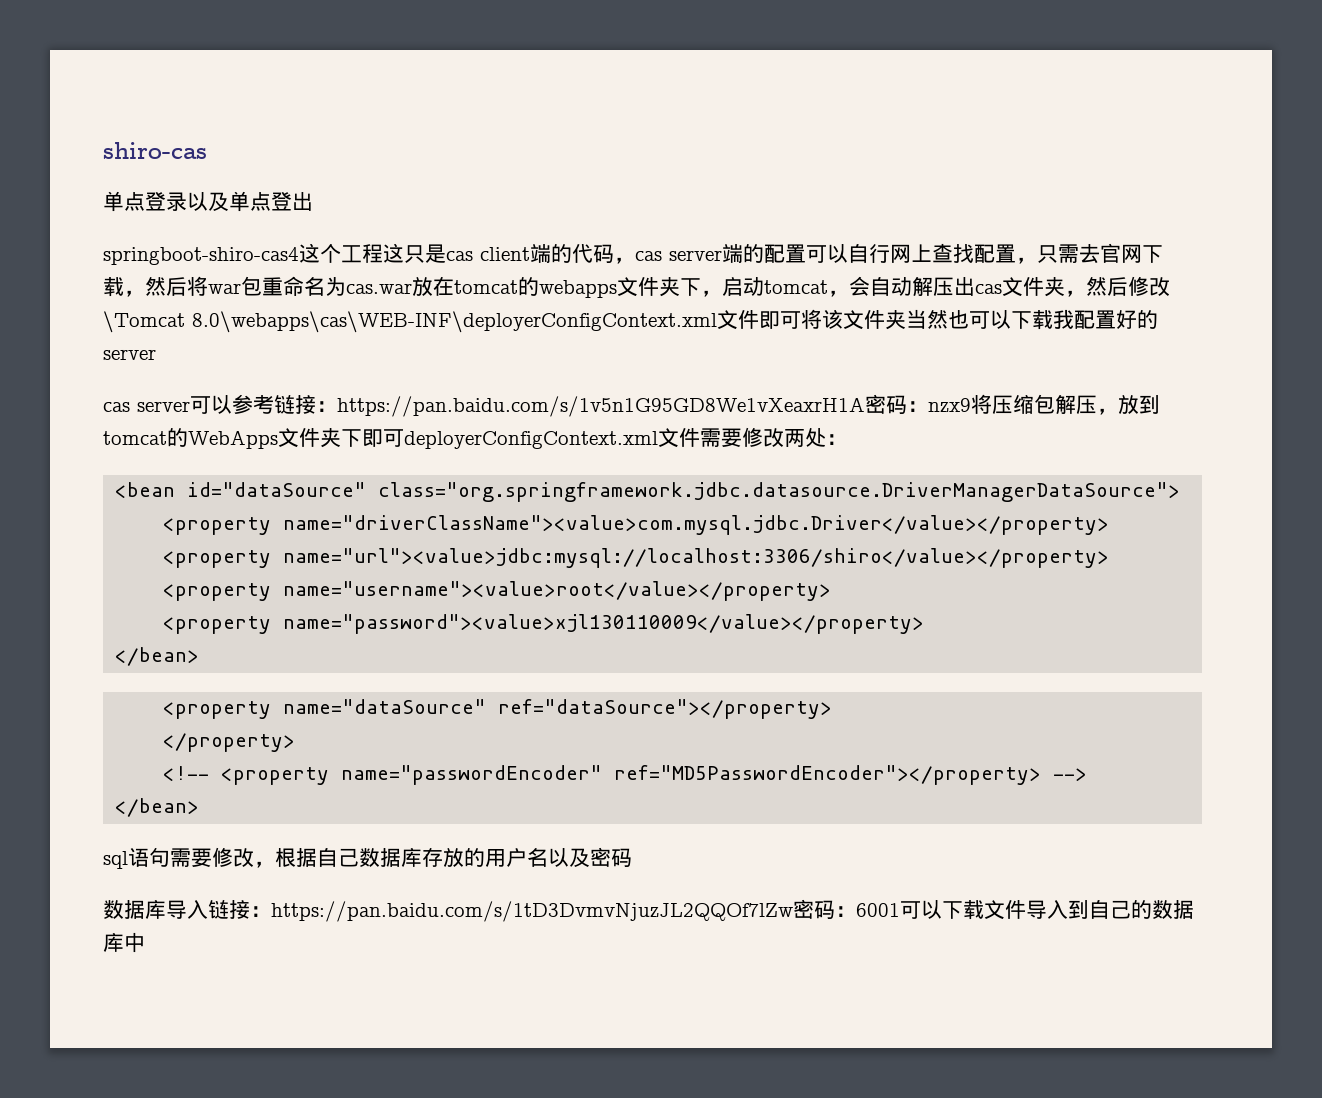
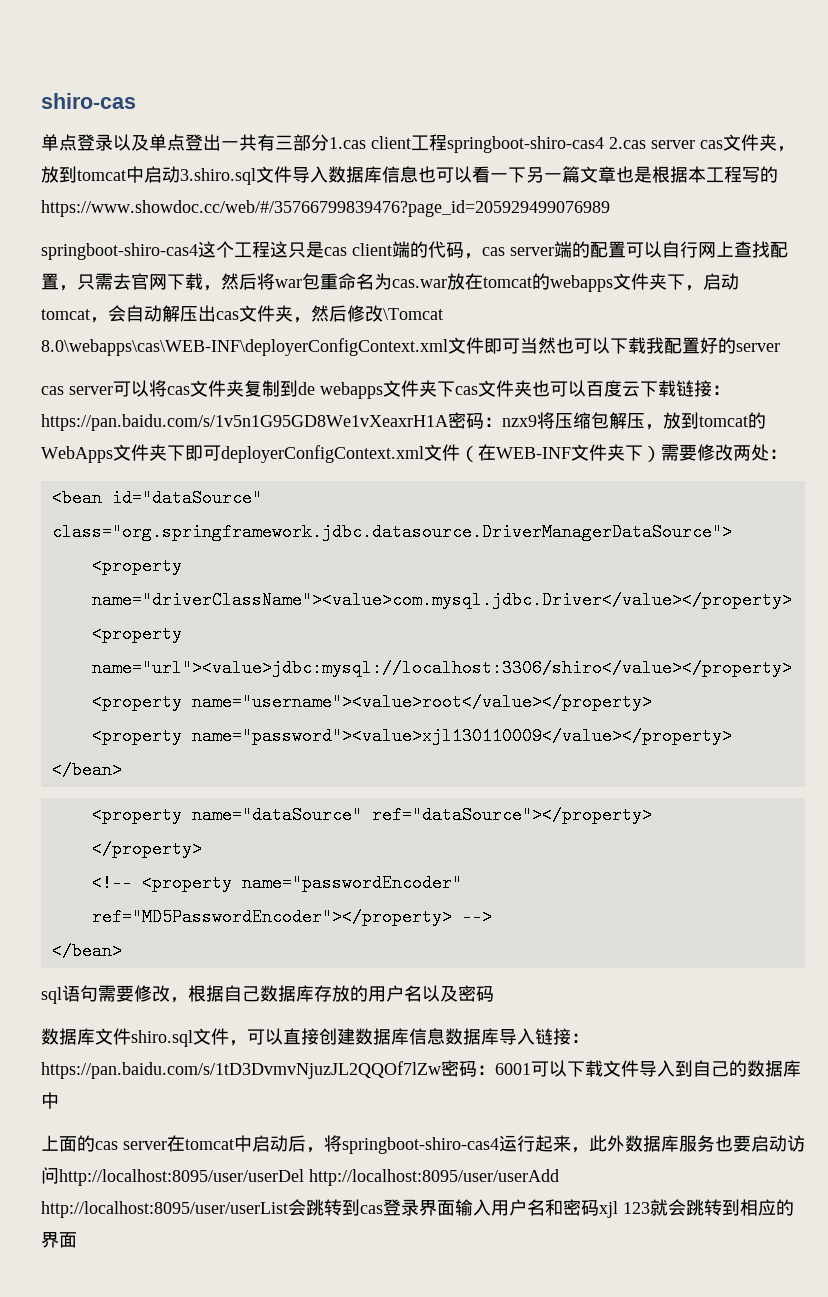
(313, 201) none -> [221,134,795,153] [41,166,778,185] [41,200,610,217] 一共有三部分1.cas client工程springboot-shiro-cas4 2.cas server cas文件夹，放到tomcat中启动3.shiro.sql文件导入数据库信息也可以看一下另一篇文章也是根据本工程写的https://www.showdoc.cc/web/#/35766799839476?page_id=205929499076989
[801,309,906,330] 将该文件夹 -> (520, 346) none
[232,394,274,414] 参考 -> [149,380,676,399] 将cas文件夹复制到de webapps文件夹下cas文件夹也可以百度云下载
(700, 437) none -> [460,444,661,462] （在WEB-INF文件夹下）
(166, 909) none -> [95,1028,499,1047] 文件shiro.sql文件，可以直接创建数据库信息数据库
(145, 942) none -> [41,1135,805,1154] [41,1167,559,1186] [41,1199,794,1218] [41,1232,77,1248] // 上面的cas server在tomcat中启动后，将springboot-shiro-cas4运行起来，此外数据库服务也要启动访问http://localhost:8095/user/userDel http://localhost:8095/user/userAdd http://localhost:8095/user/userList会跳转到cas登录界面输入用户名和密码xjl 123就会跳转到相应的界面

